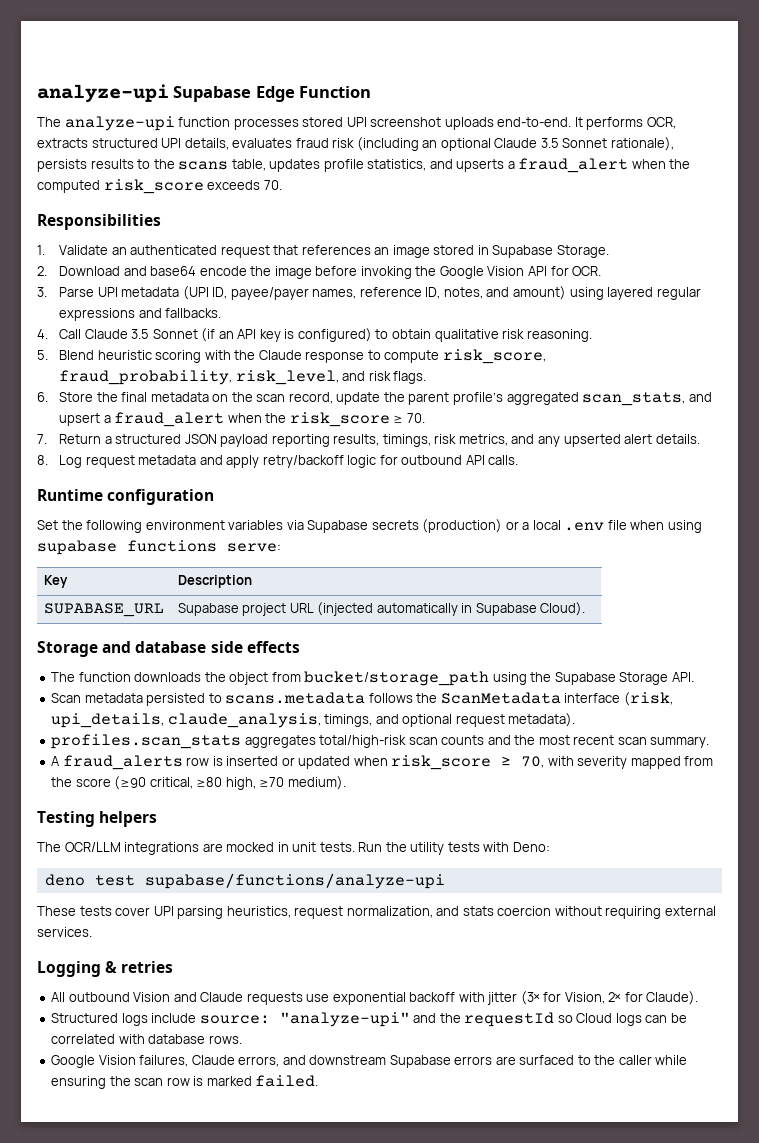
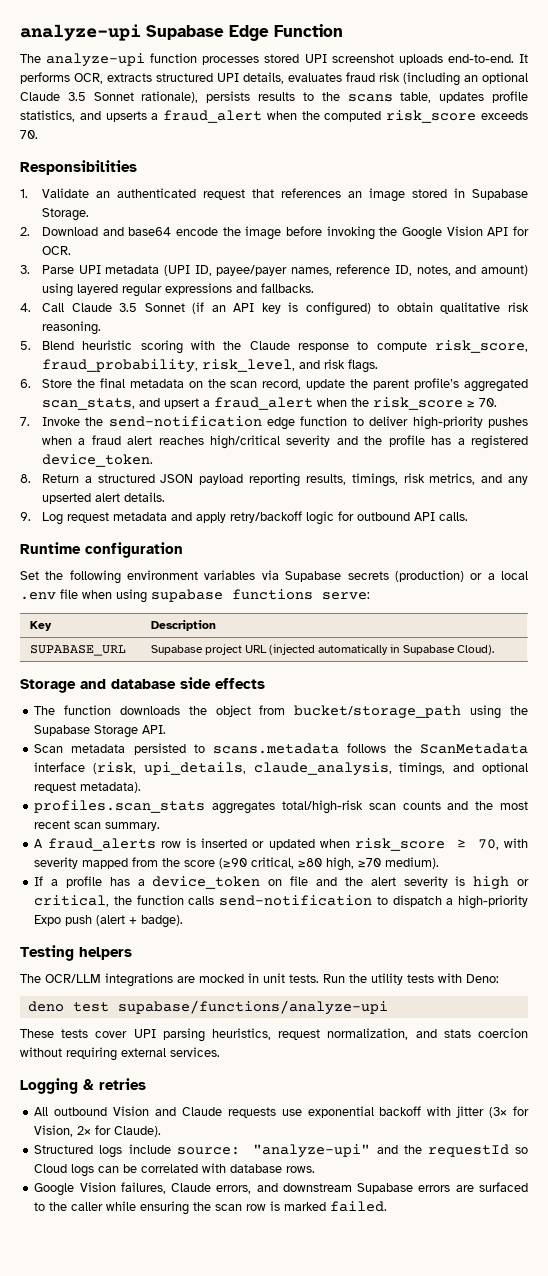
(47, 439) none -> [41,416,528,430] [41,435,528,449] [41,454,153,467] [20,474,31,483] Invoke the send-notification edge function to deliver high-priority pushes when a fraud alert reaches high/critical severity and the profile has a registered device_token. // 8.
[37,455,48,465] 8. -> [20,512,31,521] 9.
(346, 783) none -> [34,876,529,890] [34,895,528,909] [34,915,184,928] // If a profile has a device_token on file and the alert severity is high or critical, the function calls send-notification to dispatch a high-priority Expo push (alert + badge).

